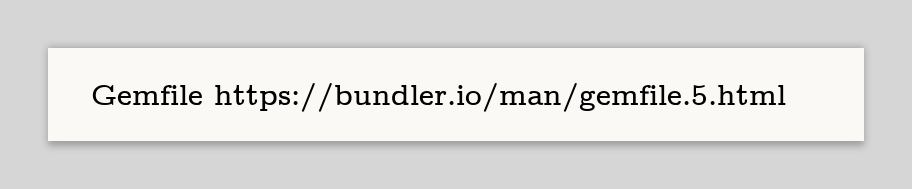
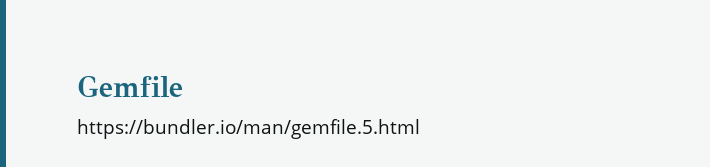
(203, 95) none -> (183, 86) //

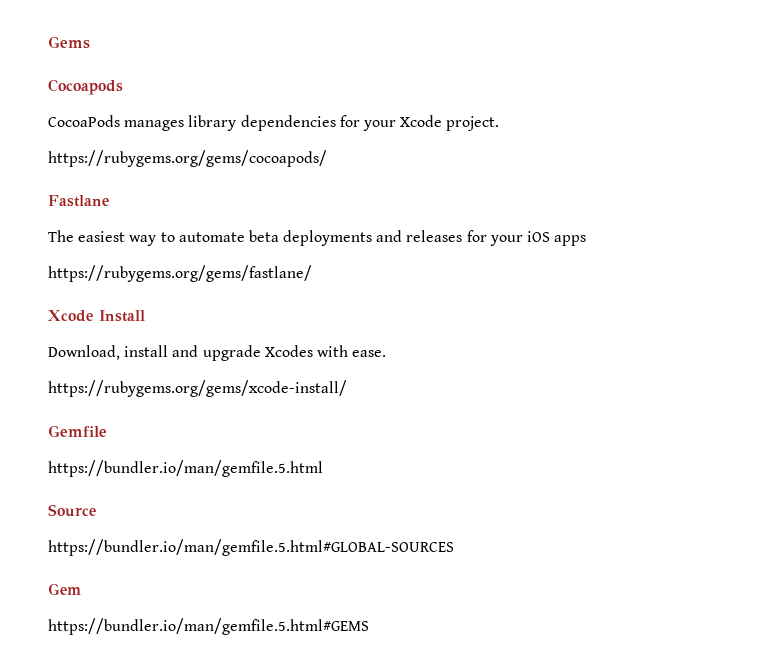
[77,75,183,97] [77,119,420,139] Gemfile // https://bundler.io/man/gemfile.5.html -> [48,36,90,49] [48,79,123,95] [48,115,500,131] [48,150,327,167] [48,195,109,207] [48,230,587,246] [48,265,312,282] [48,310,145,322] [48,345,387,361] [48,380,347,397] [48,425,107,437] [48,460,323,477] [48,504,96,517] [48,539,454,556] [48,583,81,595] [48,618,369,635] Gems // Cocoapods // CocoaPods manages library dependencies for your Xcode project. // https://rubygems.org/gems/cocoapods/ // Fastlane // The easiest way to automate beta deployments and releases for your iOS apps // https://rubygems.org/gems/fastlane/ // Xcode Install // Download, install and upgrade Xcodes with ease. // https://rubygems.org/gems/xcode-install/ // Gemfile // https://bundler.io/man/gemfile.5.html // Source // https://bundler.io/man/gemfile.5.html#GLOBAL-SOURCES // Gem // https://bundler.io/man/gemfile.5.html#GEMS

